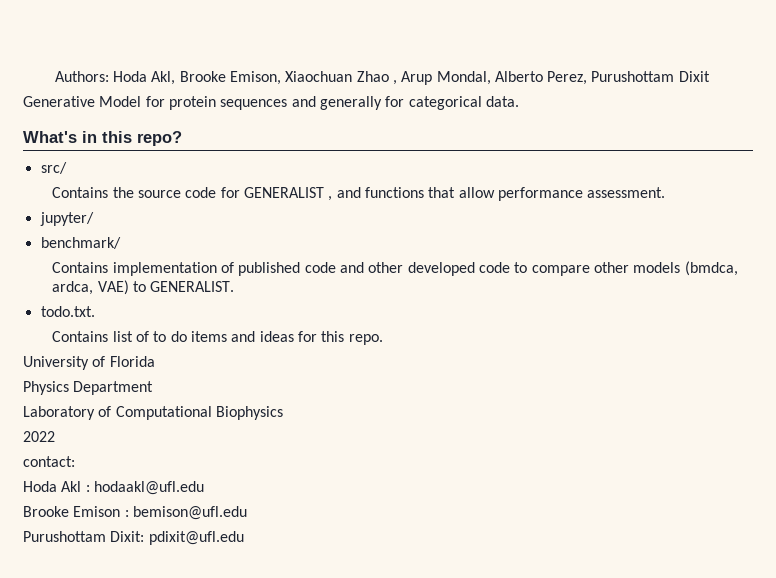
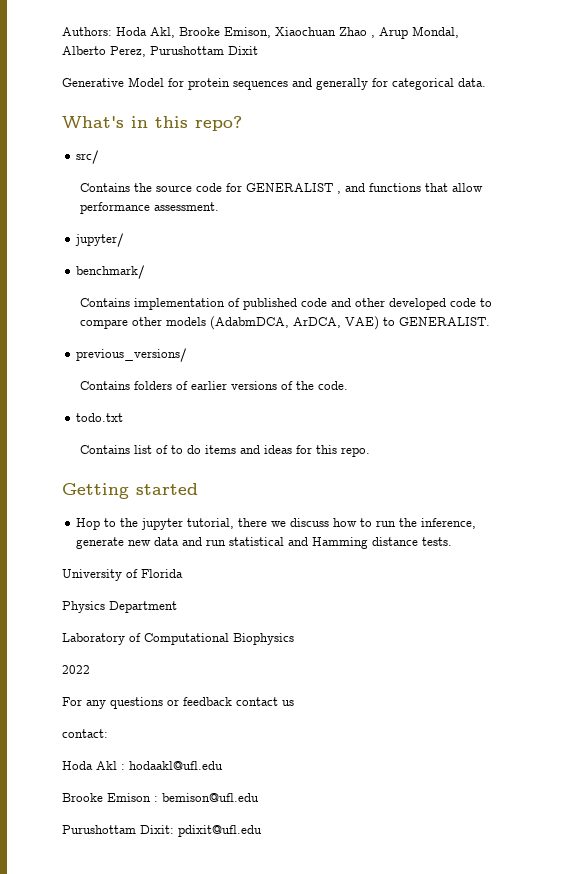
[684,261,738,276] [52,281,94,295] (bmdca, ardca, -> [210,316,342,330] (AdabmDCA, ArDCA,
[40,306,95,317] todo.txt. -> [76,348,188,362] [80,381,349,390] [76,413,124,422] previous_versions/ // Contains folders of earlier versions of the code. // todo.txt
(383, 339) none -> [62,483,198,499] [76,518,477,530] [76,537,453,549] // Getting started // Hop to the jupyter tutorial, there we discuss how to run the inference, generate new data and run statistical and Hamming distance tests.
(55, 436) none -> [62,697,294,709] // For any questions or feedback contact us

